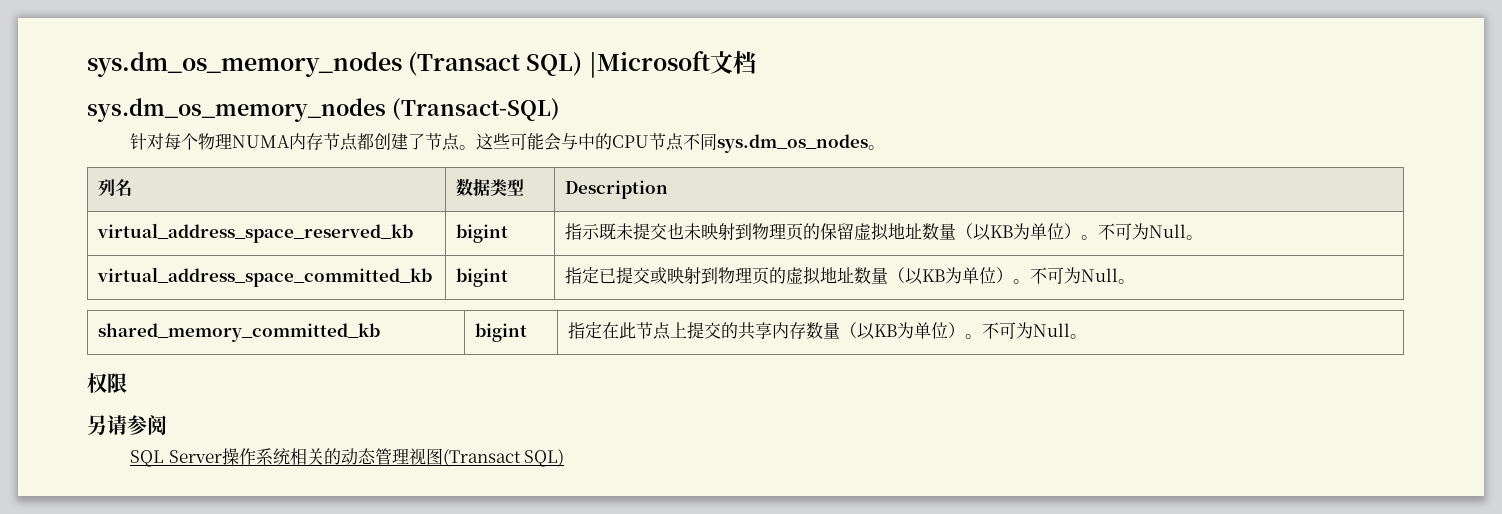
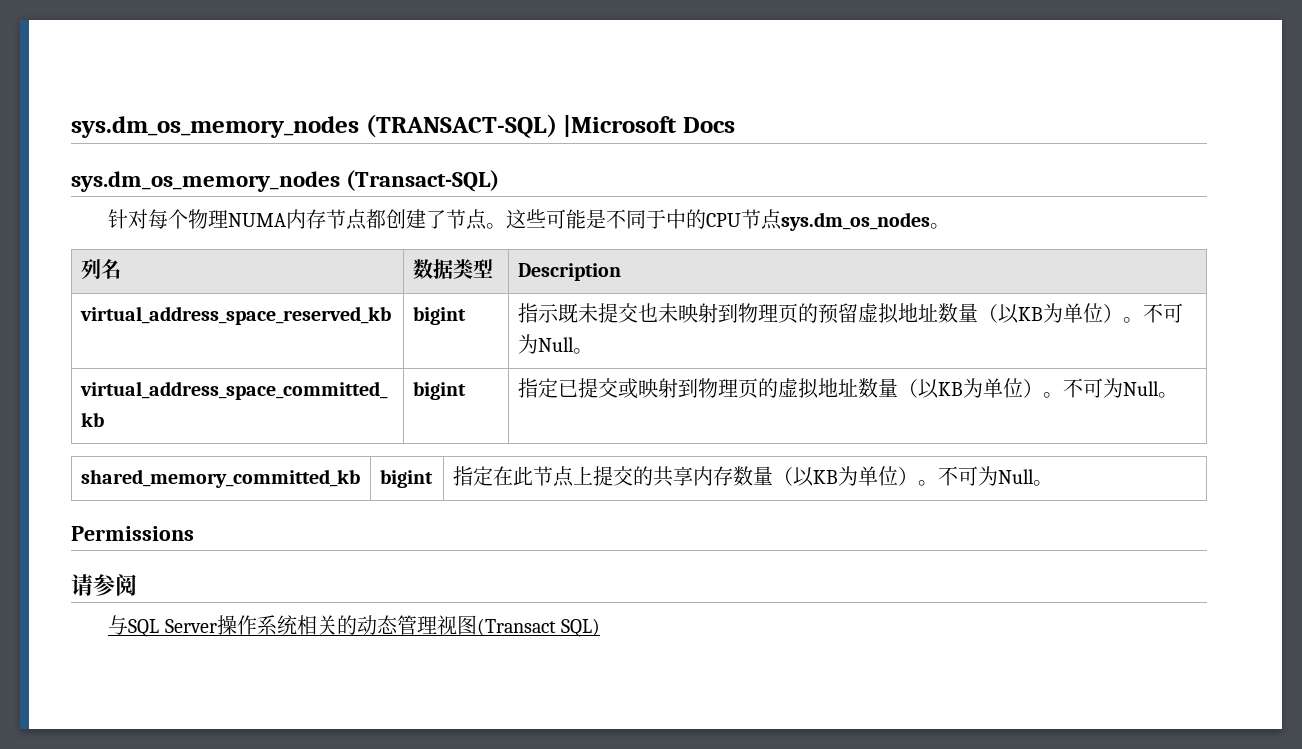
[87,51,756,78] sys.dm_os_memory_nodes (Transact SQL) |Microsoft文档 -> [71,114,735,138] sys.dm_os_memory_nodes (TRANSACT-SQL) |Microsoft Docs
[543,133,578,151] 会与 -> [586,209,667,229] 是不同于
[682,133,717,150] 不同 -> (783, 219) none
[820,223,838,240] 保 -> [817,303,838,324] 预
[87,373,127,393] [87,415,107,435] 权限 // 另 -> [71,526,194,541] Permissions //
(167, 425) none -> [108,615,129,635] 与

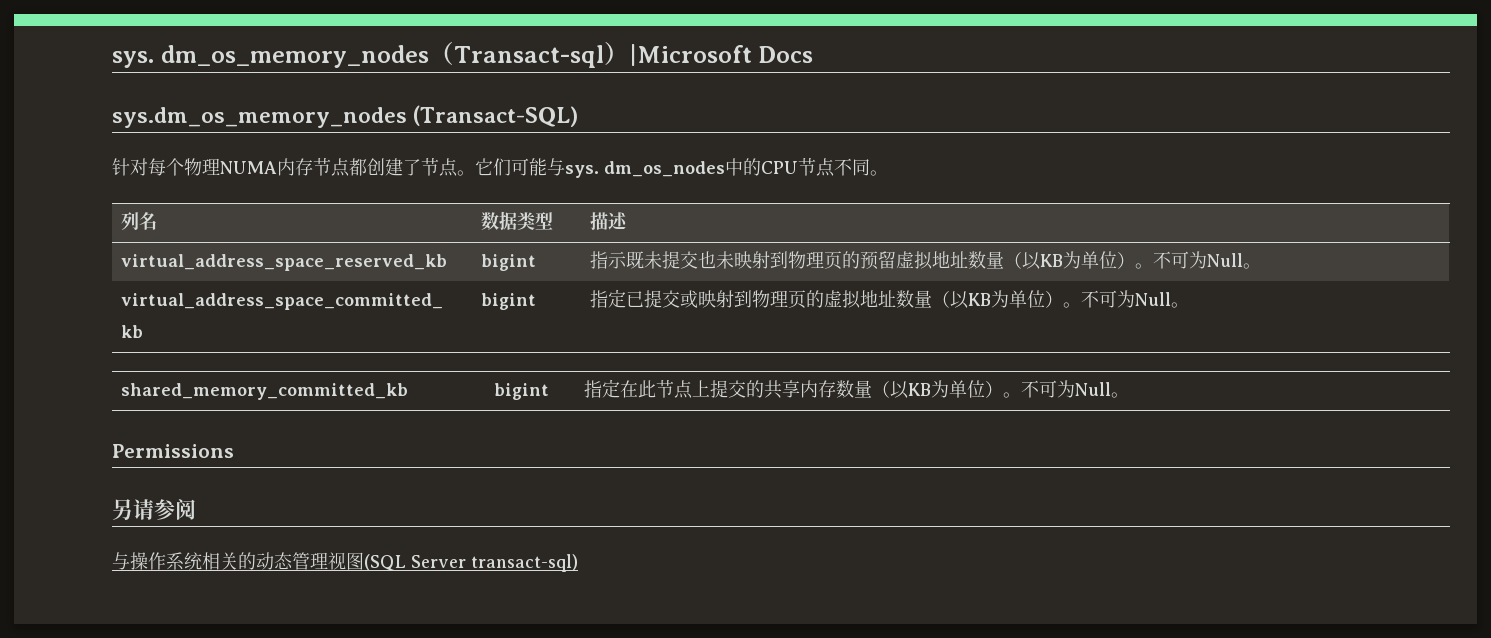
[71,114,557,138] sys.dm_os_memory_nodes (TRANSACT-SQL) -> [112,41,629,68] sys. dm_os_memory_nodes（Transact-sql）
[506,209,667,229] 这些可能是不同于 -> [475,158,725,178] 它们可能与sys. dm_os_nodes
[781,212,931,231] sys.dm_os_nodes -> [834,158,870,176] 不同
[517,263,621,281] Description -> [589,212,628,230] 描述
(194, 533) none -> [112,499,133,520] 另
[128,619,217,637] SQL Server -> (130, 561) none
[476,618,601,637] (Transact SQL) -> [364,554,578,572] (SQL Server transact-sql)

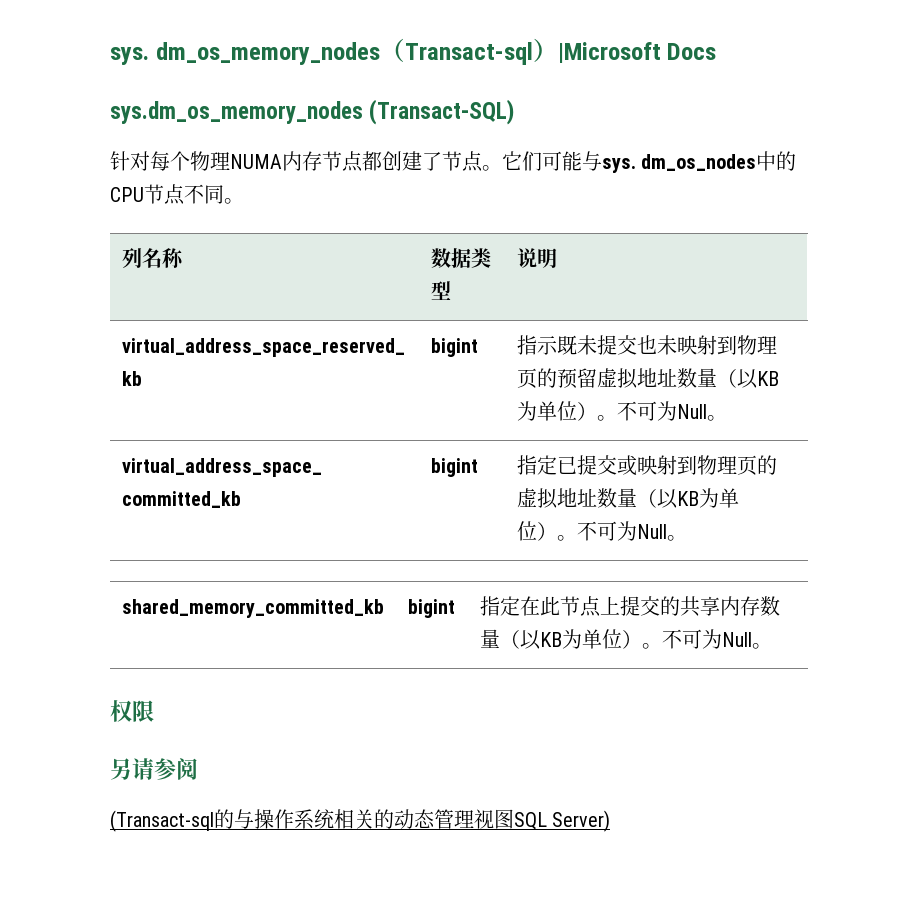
(157, 221) none -> [161,248,184,268] 称
[589,212,628,230] 描述 -> [516,248,557,268] 说明
[112,444,234,458] Permissions -> [110,700,154,722] 权限
(196, 509) none -> [110,809,234,832] (Transact-sql的
[364,554,578,572] (SQL Server transact-sql) -> [514,810,611,832] SQL Server)

